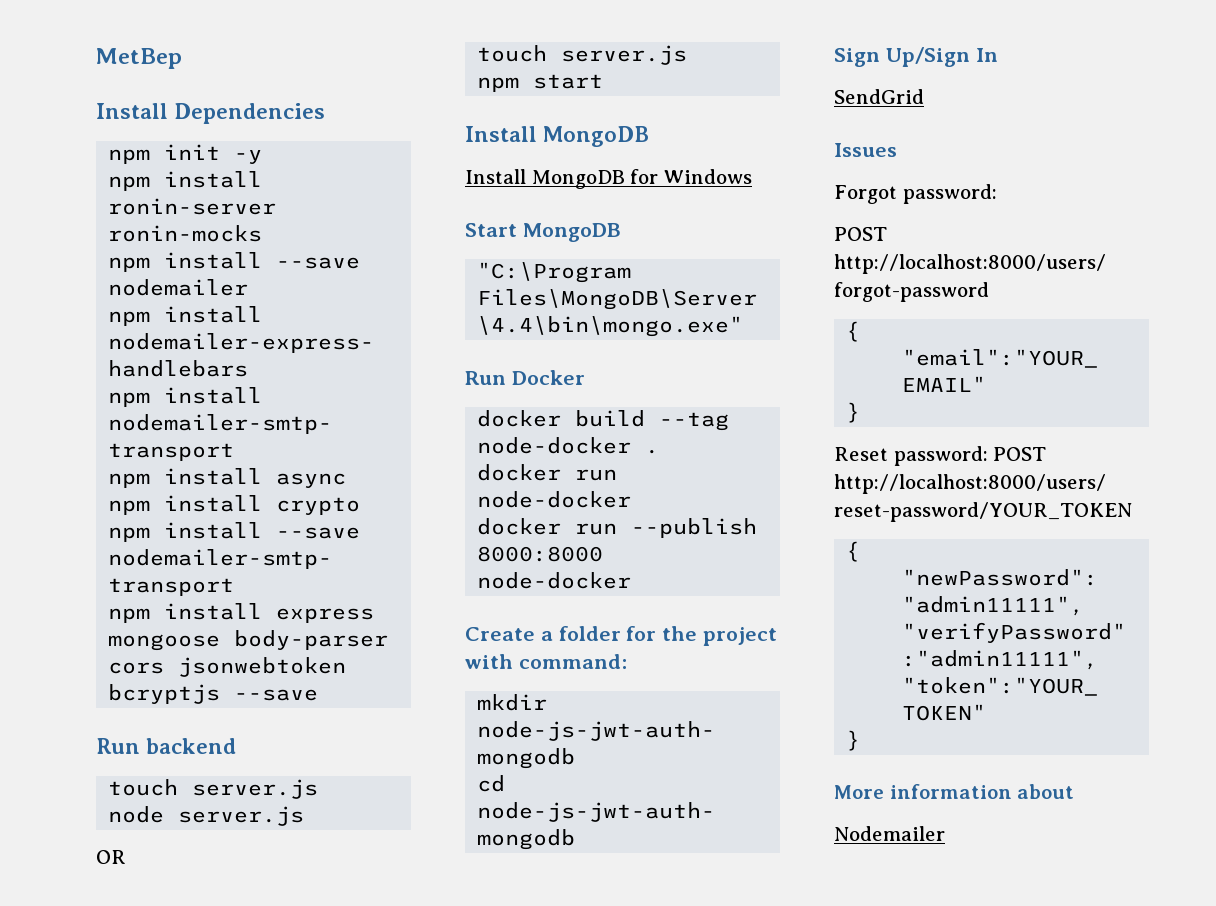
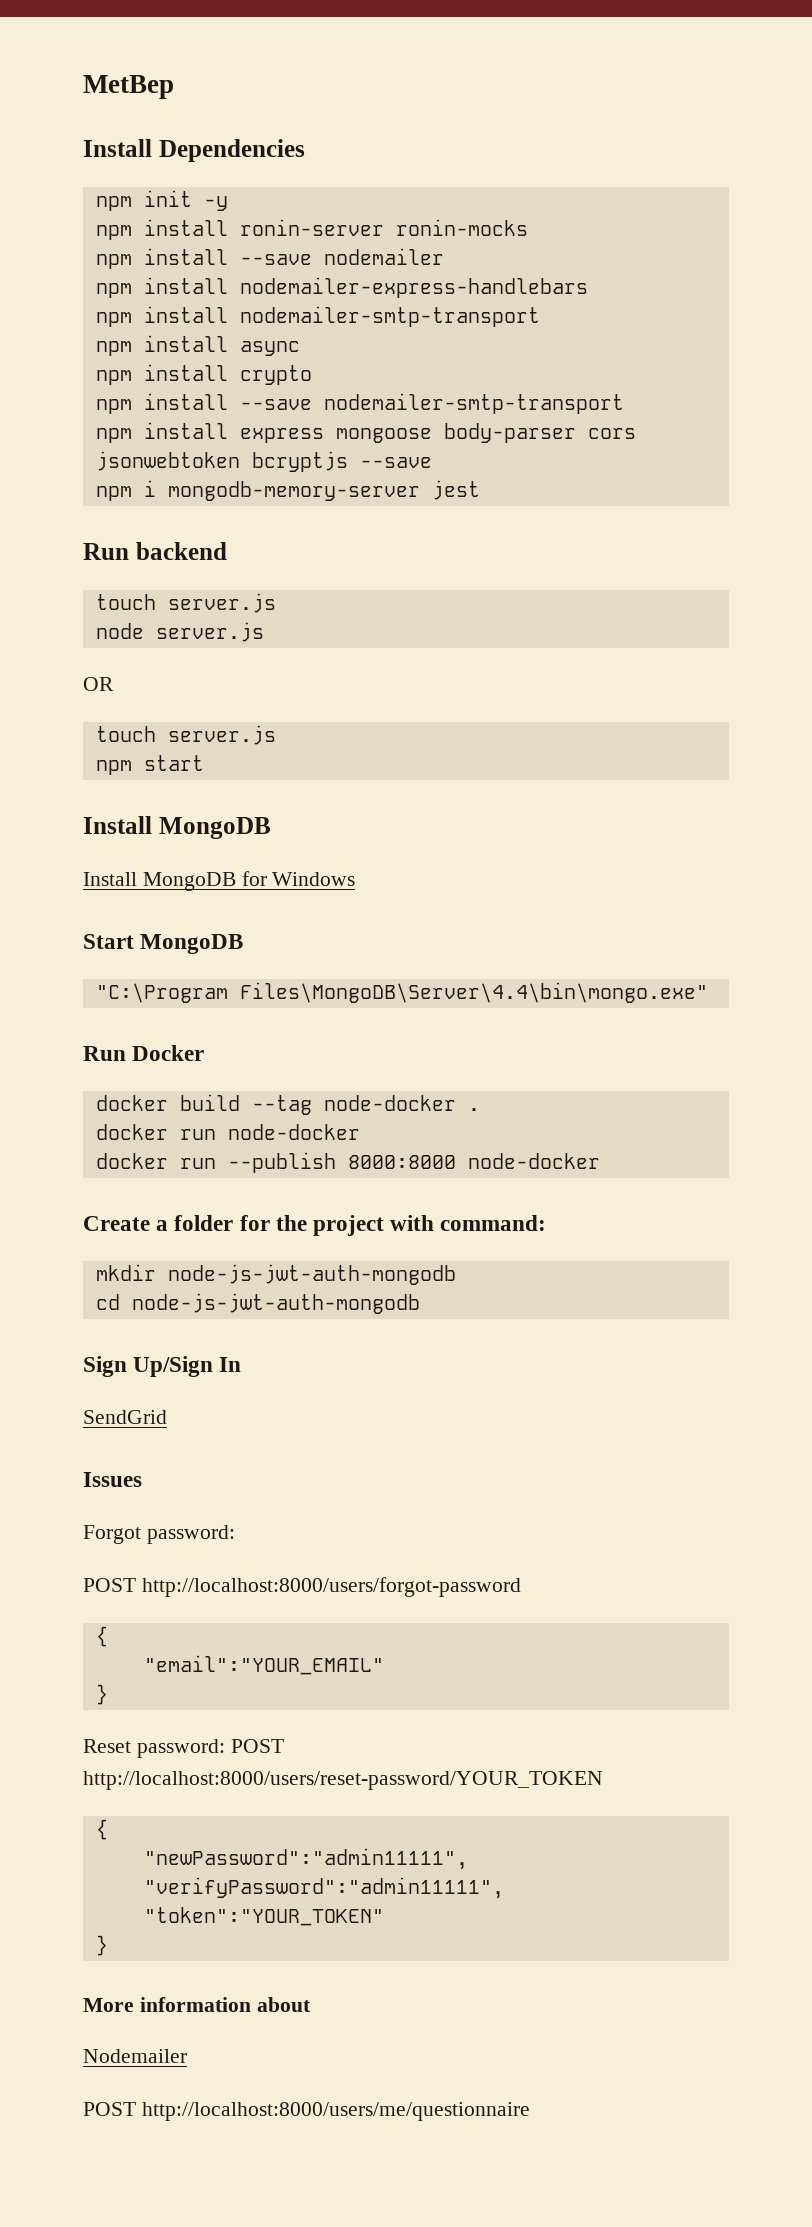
(319, 695) none -> [95,480,480,501] // npm i mongodb-memory-server jest
(945, 833) none -> [83,2102,530,2121] // POST http://localhost:8000/users/me/questionnaire

